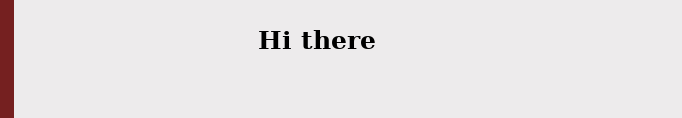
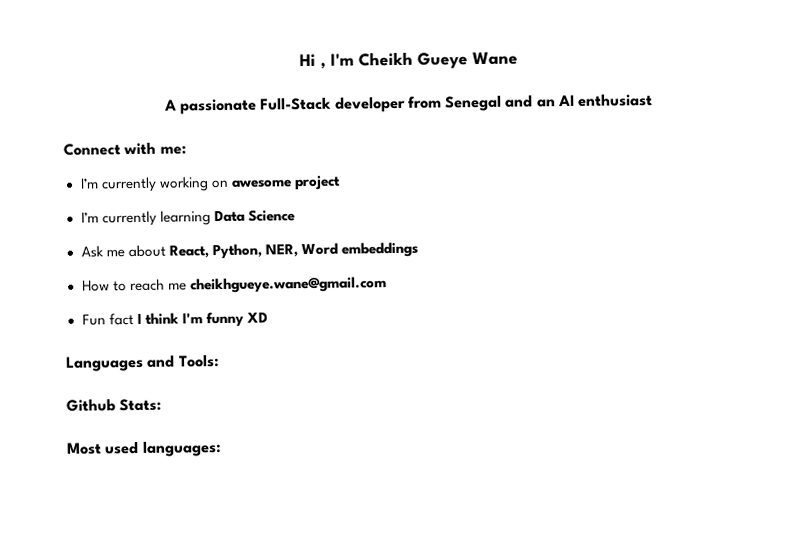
[301,30,376,49] there -> [319,51,518,69] [163,93,654,115] [63,142,187,156] [79,175,341,193] [80,209,295,227] [80,241,418,260] [81,276,387,294] [81,311,268,328] [66,355,220,372] [66,398,163,412] [67,440,222,457] , I'm Cheikh Gueye Wane // A passionate Full-Stack developer from Senegal and an AI enthusiast // Connect with me: // I’m currently working on awesome project // I’m currently learning Data Science // Ask me about React, Python, NER, Word embeddings // How to reach me cheikhgueye.wane@gmail.com // Fun fact I think I'm funny XD // Languages and Tools: // Github Stats: // Most used languages:

